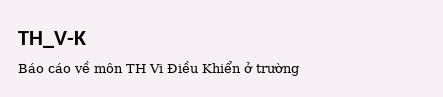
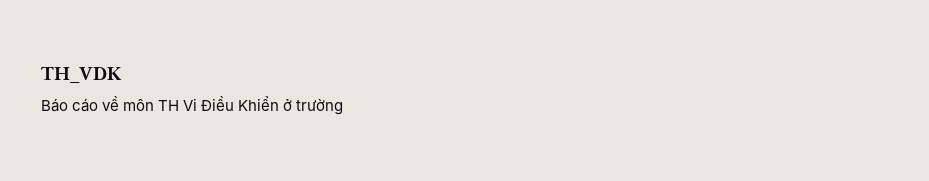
[18,31,86,48] TH_V-K -> [41,66,122,83] TH_VDK

